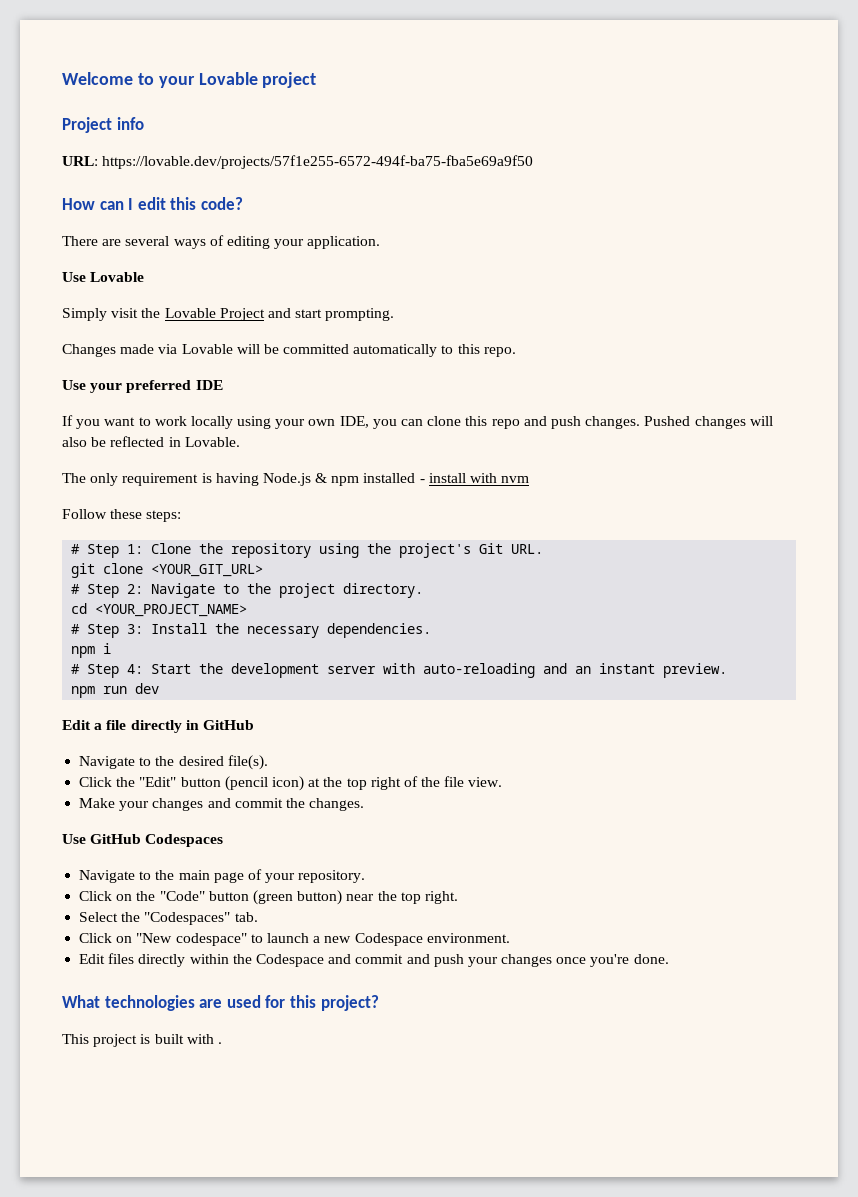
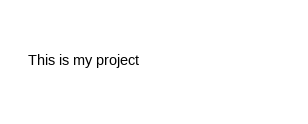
[62,72,317,88] [62,117,144,133] [62,155,534,169] [62,197,243,210] [62,235,381,249] [62,272,145,282] [62,308,395,321] [62,344,516,357] [62,380,223,393] [62,415,773,429] [62,436,240,447] [62,473,530,486] [62,509,182,522] [71,543,544,558] [71,563,264,578] [71,583,424,598] [71,603,248,617] [71,623,432,638] [71,643,112,658] [71,663,728,678] [71,683,160,698] [62,720,254,733] [79,755,268,770] [79,776,503,791] [79,798,365,811] [62,834,224,847] [79,869,366,883] [79,890,458,905] [79,912,258,925] [79,933,510,946] [79,953,669,967] [62,995,379,1011] [62,1034,222,1047] Welcome to your Lovable project // Project info // URL: https://lovable.dev/projects/57f1e255-6572-494f-ba75-fba5e69a9f50 // How can I edit this code? // There are several ways of editing your application. // Use Lovable // Simply visit the Lovable Project and start prompting. // Changes made via Lovable will be committed automatically to this repo. // Use your preferred IDE // If you want to work locally using your own IDE, you can clone this repo and push changes. Pushed changes will also be reflected in Lovable. // The only requirement is having Node.js & npm installed - install with nvm // Follow these steps: // # Step 1: Clone the repository using the project's Git URL. // git clone <YOUR_GIT_URL> // # Step 2: Navigate to the project directory. // cd <YOUR_PROJECT_NAME> // # Step 3: Install the necessary dependencies. // npm i // # Step 4: Start the development server with auto-reloading and an instant preview. // npm run dev // Edit a file directly in GitHub // Navigate to the desired file(s). // Click the "Edit" button (pencil icon) at the top right of the file view. // Make your changes and commit the changes. // Use GitHub Codespaces // Navigate to the main page of your repository. // Click on the "Code" button (green button) near the top right. // Select the "Codespaces" tab. // Click on "New codespace" to launch a new Codespace environment. // Edit files directly within the Codespace and commit and push your changes once you're done. // What technologies are used for this project? // This project is built with . -> [28,54,139,68] This is my project

